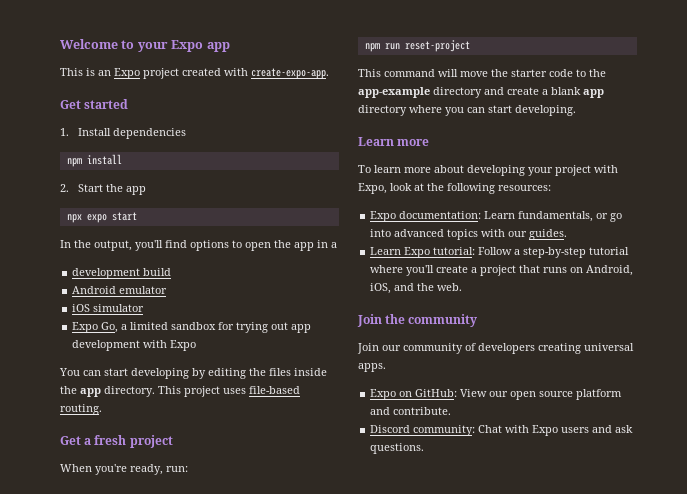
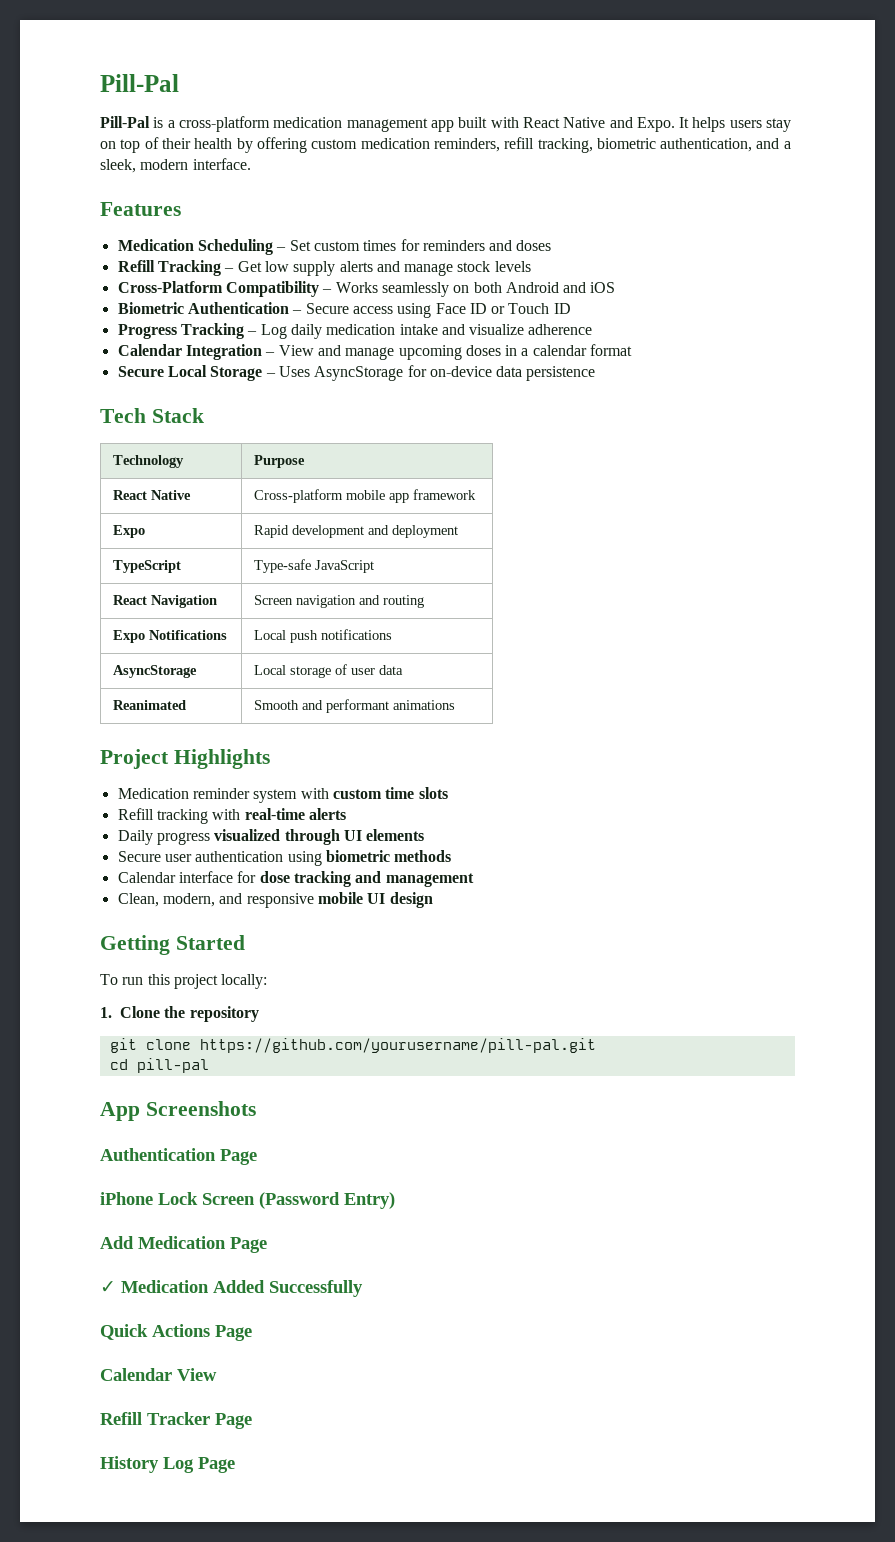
[60,39,230,52] [60,68,329,79] [60,99,129,109] [60,128,187,139] [66,154,122,167] [60,184,147,195] [66,212,137,223] [60,240,337,251] [72,268,172,279] [72,286,168,294] [72,304,145,312] [72,322,312,333] [72,340,197,351] [59,368,327,379] [60,386,300,397] [60,404,102,415] [60,435,173,448] [60,464,188,475] [364,40,470,52] [358,69,606,77] [358,87,604,98] [358,105,576,116] [358,137,430,146] [358,165,618,176] [358,183,551,194] [370,211,623,222] [370,229,568,240] [370,247,630,258] [370,265,634,276] [370,283,463,294] [357,314,478,327] [357,343,634,354] [358,363,386,372] [370,389,623,400] [370,407,452,415] [370,425,634,436] [370,443,425,454] Welcome to your Expo app // This is an Expo project created with create-expo-app. // Get started // 1. Install dependencies // npm install // 2. Start the app // npx expo start // In the output, you'll find options to open the app in a // development build // Android emulator // iOS simulator // Expo Go, a limited sandbox for trying out app development with Expo // You can start developing by editing the files inside the app directory. This project uses file-based routing. // Get a fresh project // When you're ready, run: // npm run reset-project // This command will move the starter code to the app-example directory and create a blank app directory where you can start developing. // Learn more // To learn more about developing your project with Expo, look at the following resources: // Expo documentation: Learn fundamentals, or go into advanced topics with our guides. // Learn Expo tutorial: Follow a step-by-step tutorial where you'll create a project that runs on Android, iOS, and the web. // Join the community // Join our community of developers creating universal apps. // Expo on GitHub: View our open source platform and contribute. // Discord community: Chat with Expo users and ask questions. -> [100,74,179,92] [100,116,792,132] [100,137,791,153] [100,158,251,173] [100,202,181,216] [117,239,552,255] [117,260,531,276] [117,281,616,297] [117,302,571,318] [117,323,593,339] [117,344,633,360] [117,365,596,381] [100,408,204,423] [112,455,184,468] [253,455,305,468] [112,490,191,500] [253,489,476,503] [112,525,145,538] [253,525,458,538] [112,560,181,573] [253,559,374,573] [112,595,217,608] [253,595,424,608] [112,630,227,643] [253,629,392,643] [112,665,197,678] [253,664,403,678] [112,700,186,710] [253,699,455,713] [100,749,270,769] [117,787,448,803] [117,808,346,824] [117,829,425,845] [117,850,452,866] [117,871,474,887] [117,892,433,908] [100,935,245,955] [100,974,268,989] [100,1006,259,1022] [109,1038,596,1053] [109,1058,209,1073] [100,1101,256,1121] [100,1148,257,1165] [100,1192,395,1209] [100,1236,267,1253] [100,1280,363,1297] [100,1324,252,1341] [100,1368,217,1381] [100,1412,252,1429] [100,1456,235,1473] Pill-Pal // Pill-Pal is a cross-platform medication management app built with React Native and Expo. It helps users stay on top of their health by offering custom medication reminders, refill tracking, biometric authentication, and a sleek, modern interface. // Features // Medication Scheduling – Set custom times for reminders and doses // Refill Tracking – Get low supply alerts and manage stock levels // Cross-Platform Compatibility – Works seamlessly on both Android and iOS // Biometric Authentication – Secure access using Face ID or Touch ID // Progress Tracking – Log daily medication intake and visualize adherence // Calendar Integration – View and manage upcoming doses in a calendar format // Secure Local Storage – Uses AsyncStorage for on-device data persistence // Tech Stack // Technology | Purpose // React Native | Cross-platform mobile app framework // Expo | Rapid development and deployment // TypeScript | Type-safe JavaScript // React Navigation | Screen navigation and routing // Expo Notifications | Local push notifications // AsyncStorage | Local storage of user data // Reanimated | Smooth and performant animations // Project Highlights // Medication reminder system with custom time slots // Refill tracking with real-time alerts // Daily progress visualized through UI elements // Secure user authentication using biometric methods // Calendar interface for dose tracking and management // Clean, modern, and responsive mobile UI design // Getting Started // To run this project locally: // 1. Clone the repository // git clone https://github.com/yourusername/pill-pal.git // cd pill-pal // App Screenshots // Authentication Page // iPhone Lock Screen (Password Entry) // Add Medication Page // ✓ Medication Added Successfully // Quick Actions Page // Calendar View // Refill Tracker Page // History Log Page

